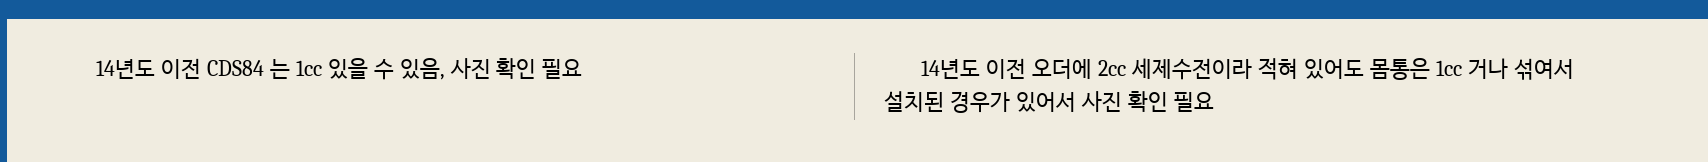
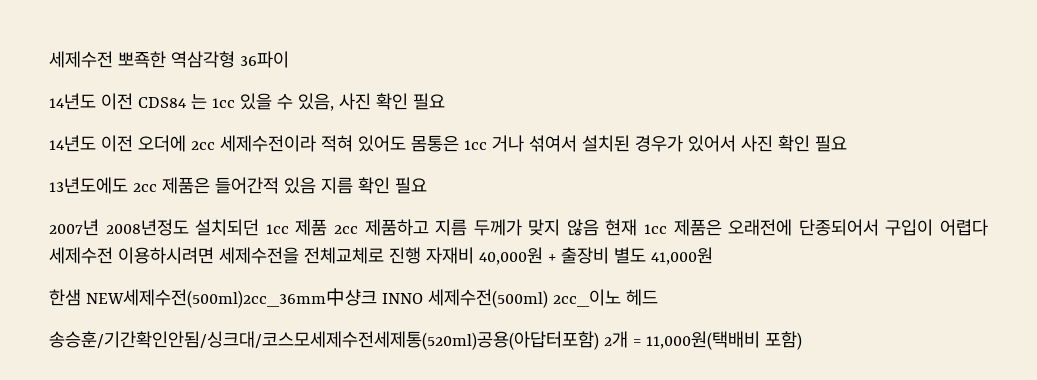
(96, 69) none -> [49,51,289,68] 세제수전 뽀죡한 역삼각형 36파이 //
(1214, 102) none -> [49,177,427,194] [49,219,989,236] [49,247,713,265] [49,288,658,308] [49,331,802,350] // 13년도에도 2cc 제품은 들어간적 있음 지름 확인 필요 // 2007년 2008년정도 설치되던 1cc 제품 2cc 제품하고 지름 두께가 맞지 않음 현재 1cc 제품은 오래전에 단종되어서 구입이 어렵다 세제수전 이용하시려면 세제수전을 전체교체로 진행 자재비 40,000원 + 출장비 별도 41,000원 // 한샘 NEW세제수전(500ml)2cc_36mm中샹크 INNO 세제수전(500ml) 2cc_이노 헤드 // 송승훈/기간확인안됨/싱크대/코스모세제수전세제통(520ml)공용(아답터포함) 2개 = 11,000원(택배비 포함)

